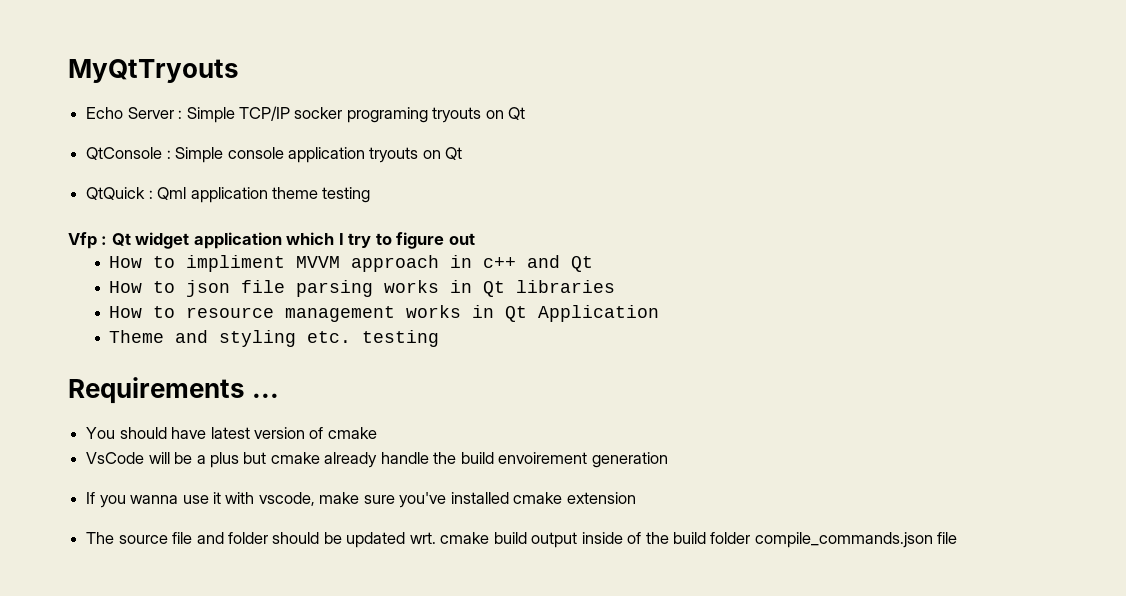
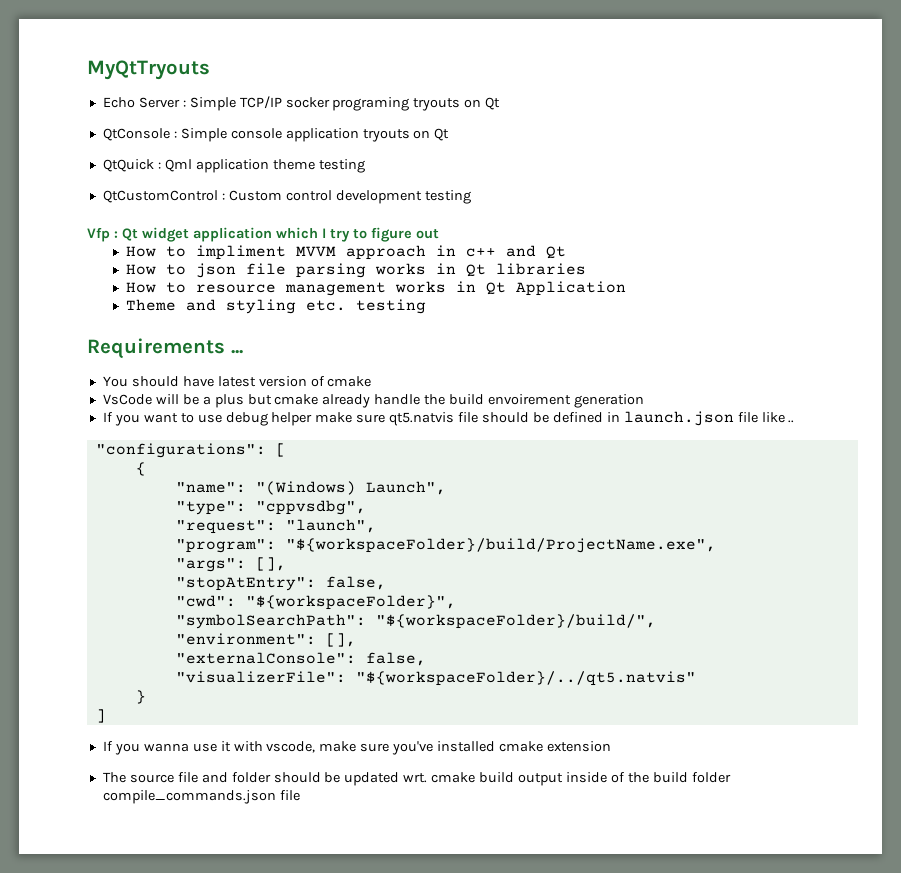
(371, 195) none -> [102,190,471,204] // QtCustomControl : Custom control development testing
(668, 460) none -> [102,411,795,426] [95,443,286,458] [135,462,146,476] [175,481,446,495] [175,500,366,515] [175,519,376,534] [175,538,716,553] [175,557,286,572] [175,576,386,591] [175,595,456,610] [175,614,656,629] [175,633,356,647] [175,652,426,666] [175,671,696,686] [135,690,146,704] [95,709,106,723] // If you want to use debug helper make sure qt5.natvis file should be defined in launch.json file like .. // "configurations": [ // { // "name": "(Windows) Launch", // "type": "cppvsdbg", // "request": "launch", // "program": "${workspaceFolder}/build/ProjectName.exe", // "args": [], // "stopAtEntry": false, // "cwd": "${workspaceFolder}", // "symbolSearchPath": "${workspaceFolder}/build/", // "environment": [], // "externalConsole": false, // "visualizerFile": "${workspaceFolder}/../qt5.natvis" // } // ]

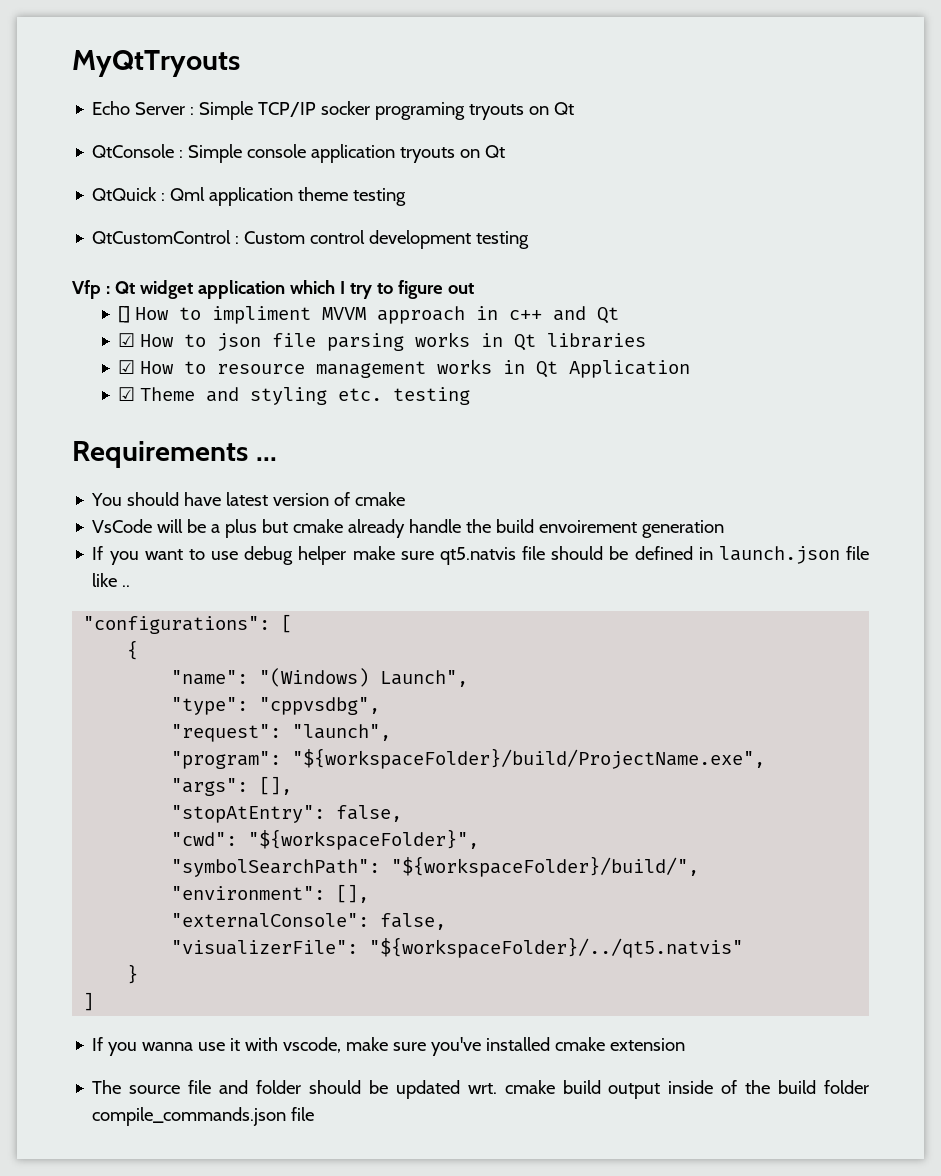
(439, 234) none -> [118,306,131,323] []
(567, 252) none -> [118,333,136,347] ☑
(587, 269) none -> [118,360,136,374] ☑
(627, 288) none -> [118,387,136,401] ☑

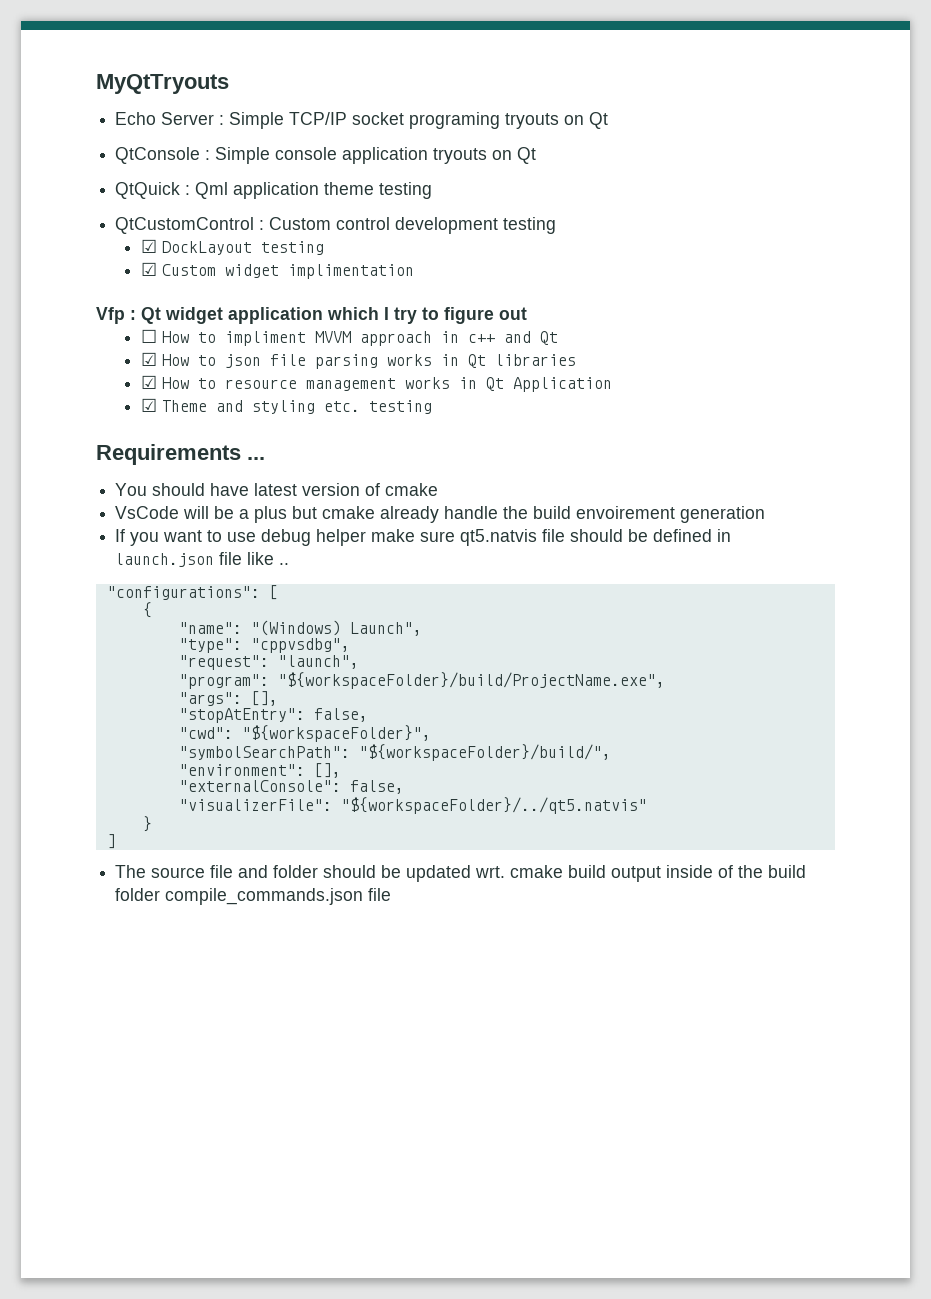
[321,101,371,115] socker -> [352,112,405,125] socket
(530, 240) none -> [141,239,325,255] [141,262,415,279] // ☑ DockLayout testing // ☑ Custom widget implimentation
[118,306,131,323] [] -> [141,329,158,343] ☐
[92,1037,686,1056] // If you wanna use it with vscode, make sure you've installed cmake extension -> (116, 841) none

